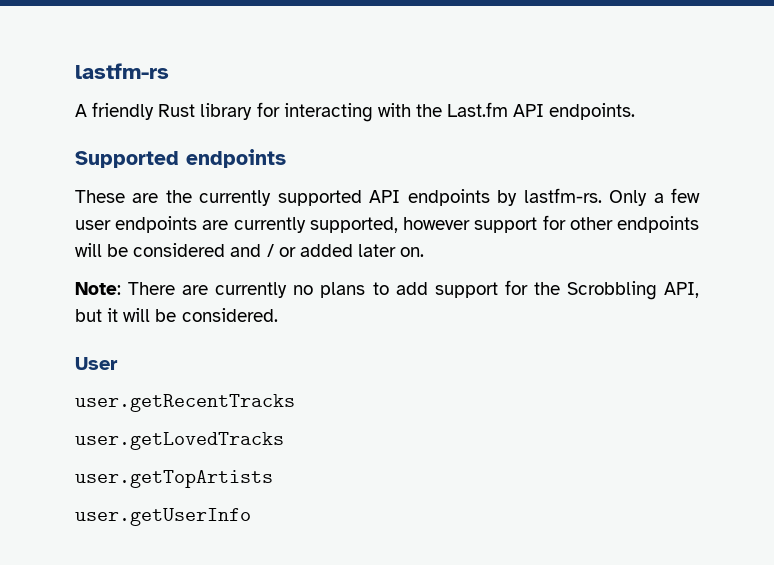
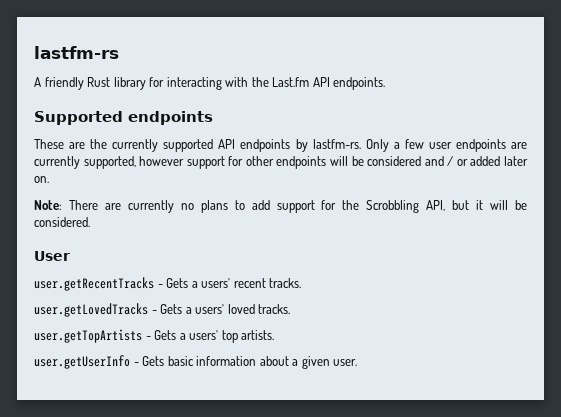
[75,432,284,450] [75,470,273,488] [75,508,251,526] // user.getLovedTracks // user.getTopArtists // user.getUserInfo -> [157,278,302,288] [34,303,291,317] [34,329,275,343] [34,355,358,369] - Gets a users' recent tracks. // user.getLovedTracks - Gets a users' loved tracks. // user.getTopArtists - Gets a users' top artists. // user.getUserInfo - Gets basic information about a given user.

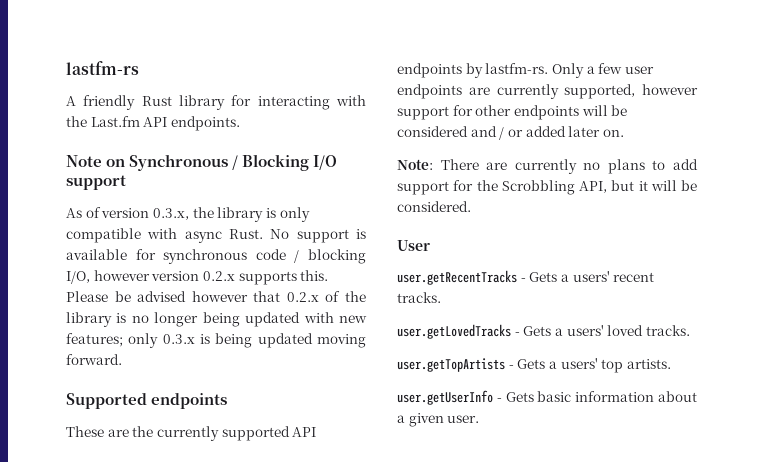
(386, 83) none -> [66,154,338,171] [66,175,126,190] [66,207,310,222] [66,228,366,243] [66,249,366,264] [66,270,329,285] [66,291,366,302] [66,312,368,327] [66,333,367,348] [66,354,122,365] // Note on Synchronous / Blocking I/O support // As of version 0.3.x, the library is only compatible with async Rust. No support is available for synchronous code / blocking I/O, however version 0.2.x supports this. Please be advised however that 0.2.x of the library is no longer being updated with new features; only 0.3.x is being updated moving forward.

